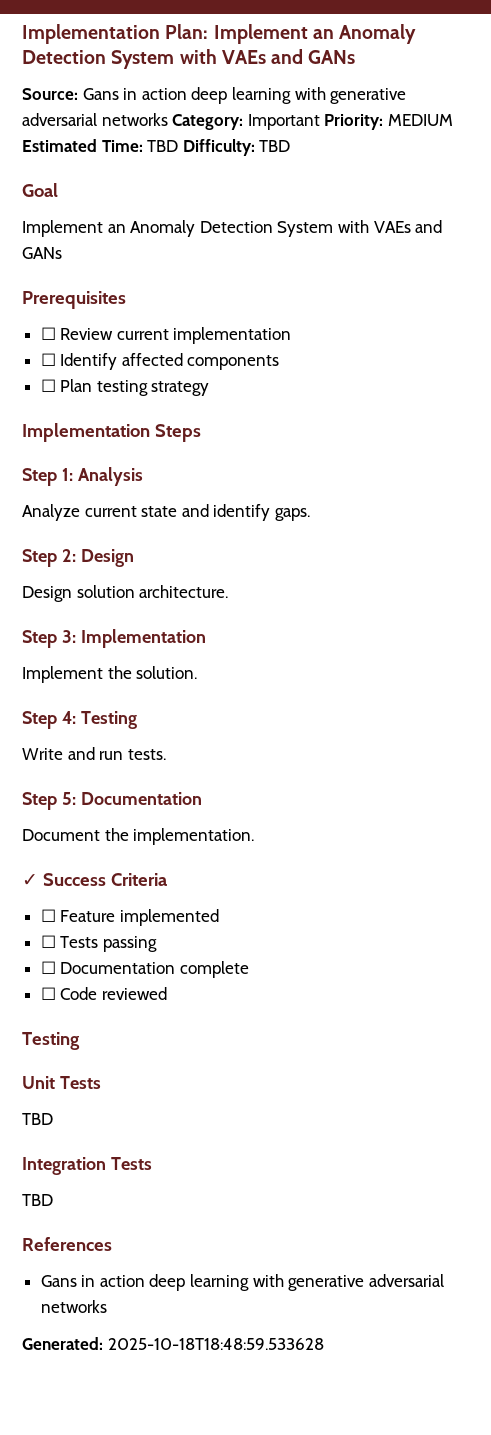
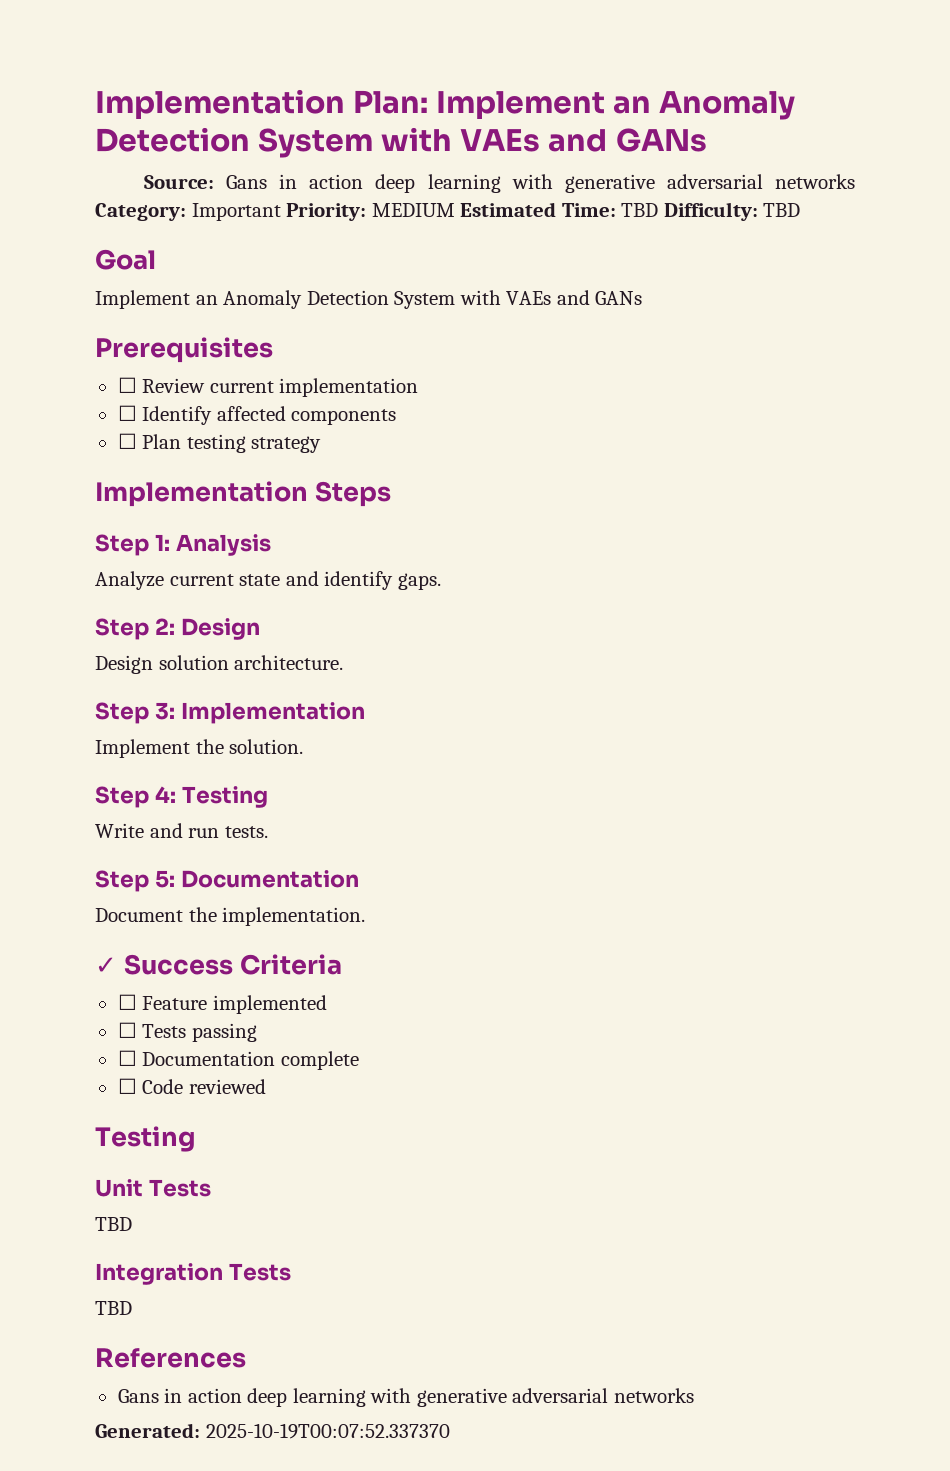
[107,1338,324,1350] 2025-10-18T18:48:59.533628 -> [205,1423,450,1439] 2025-10-19T00:07:52.337370

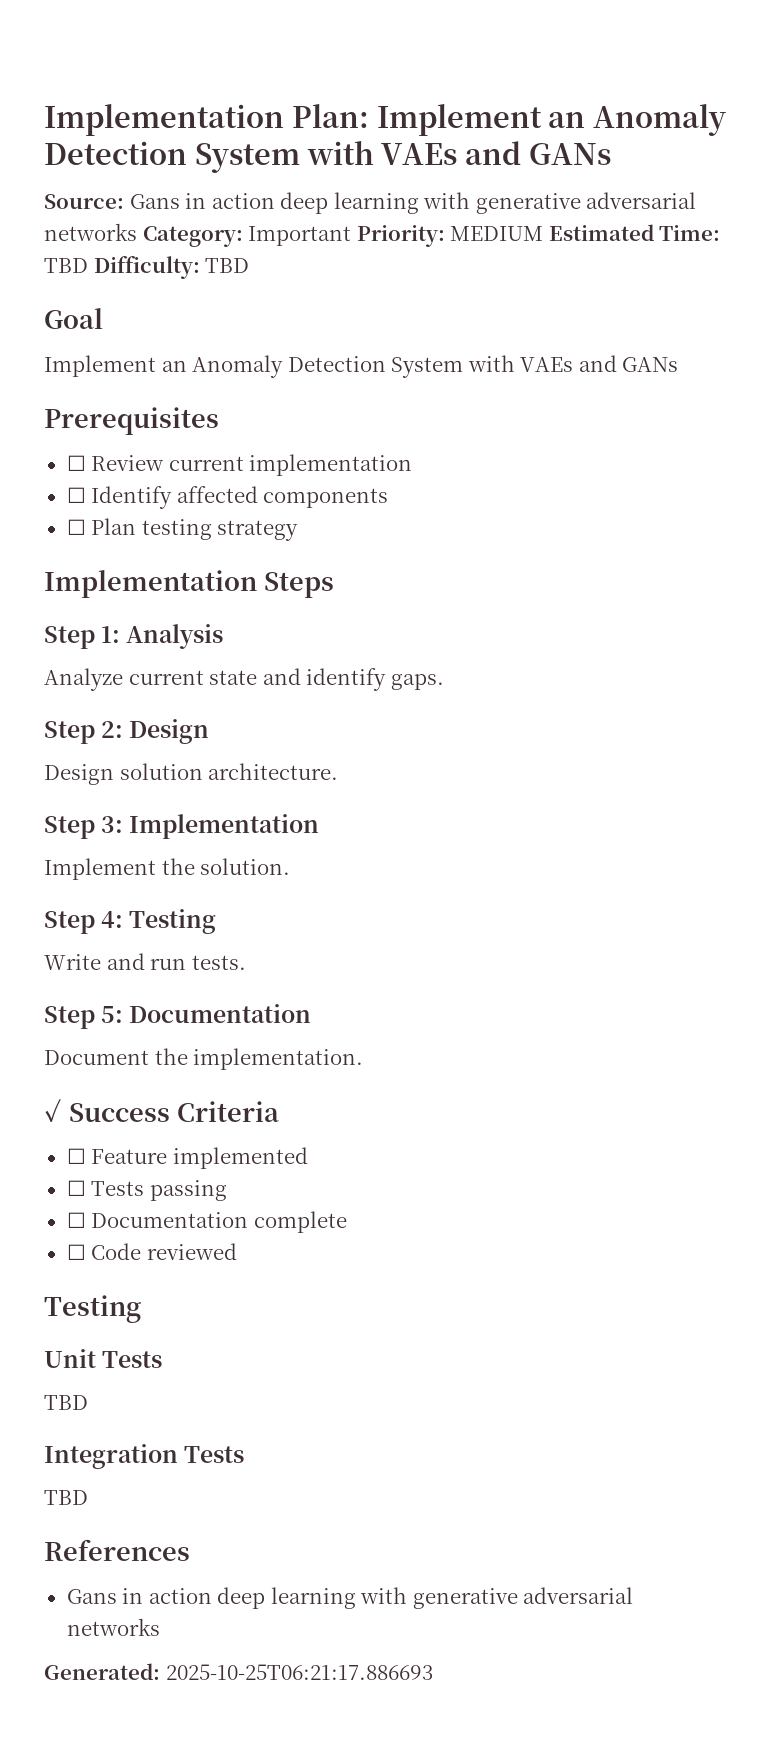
[205,1423,450,1439] 2025-10-19T00:07:52.337370 -> [165,1664,433,1680] 2025-10-25T06:21:17.886693

